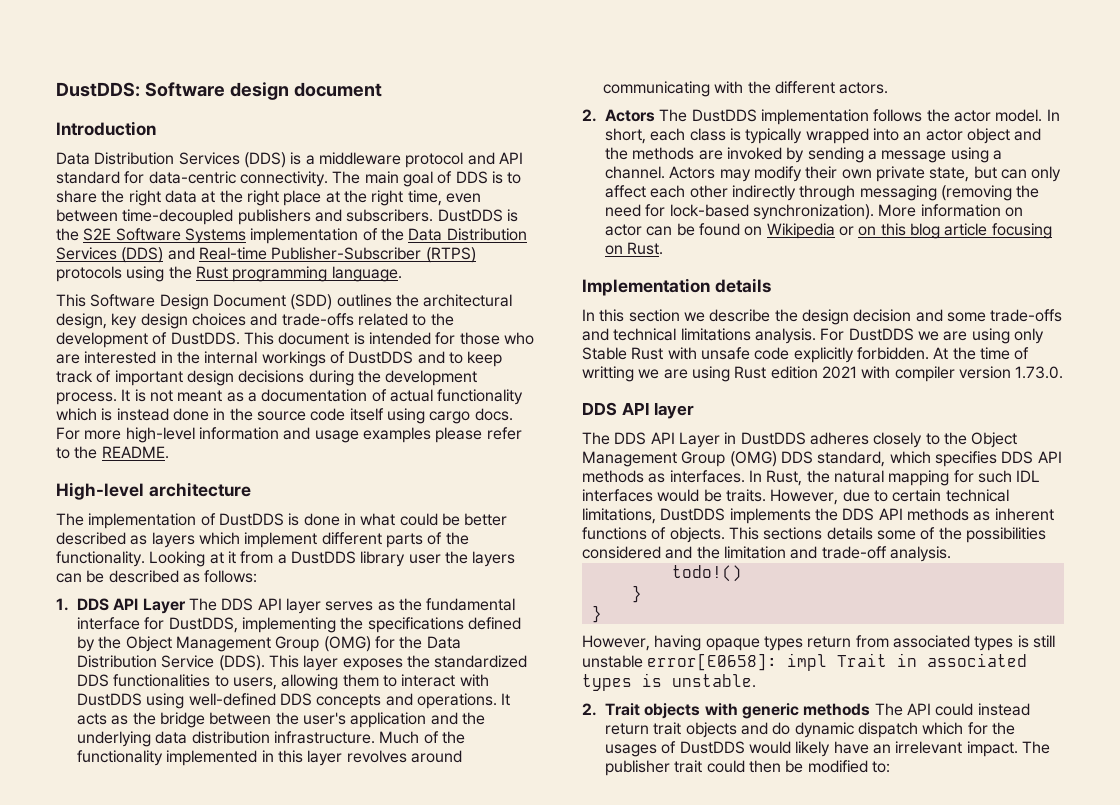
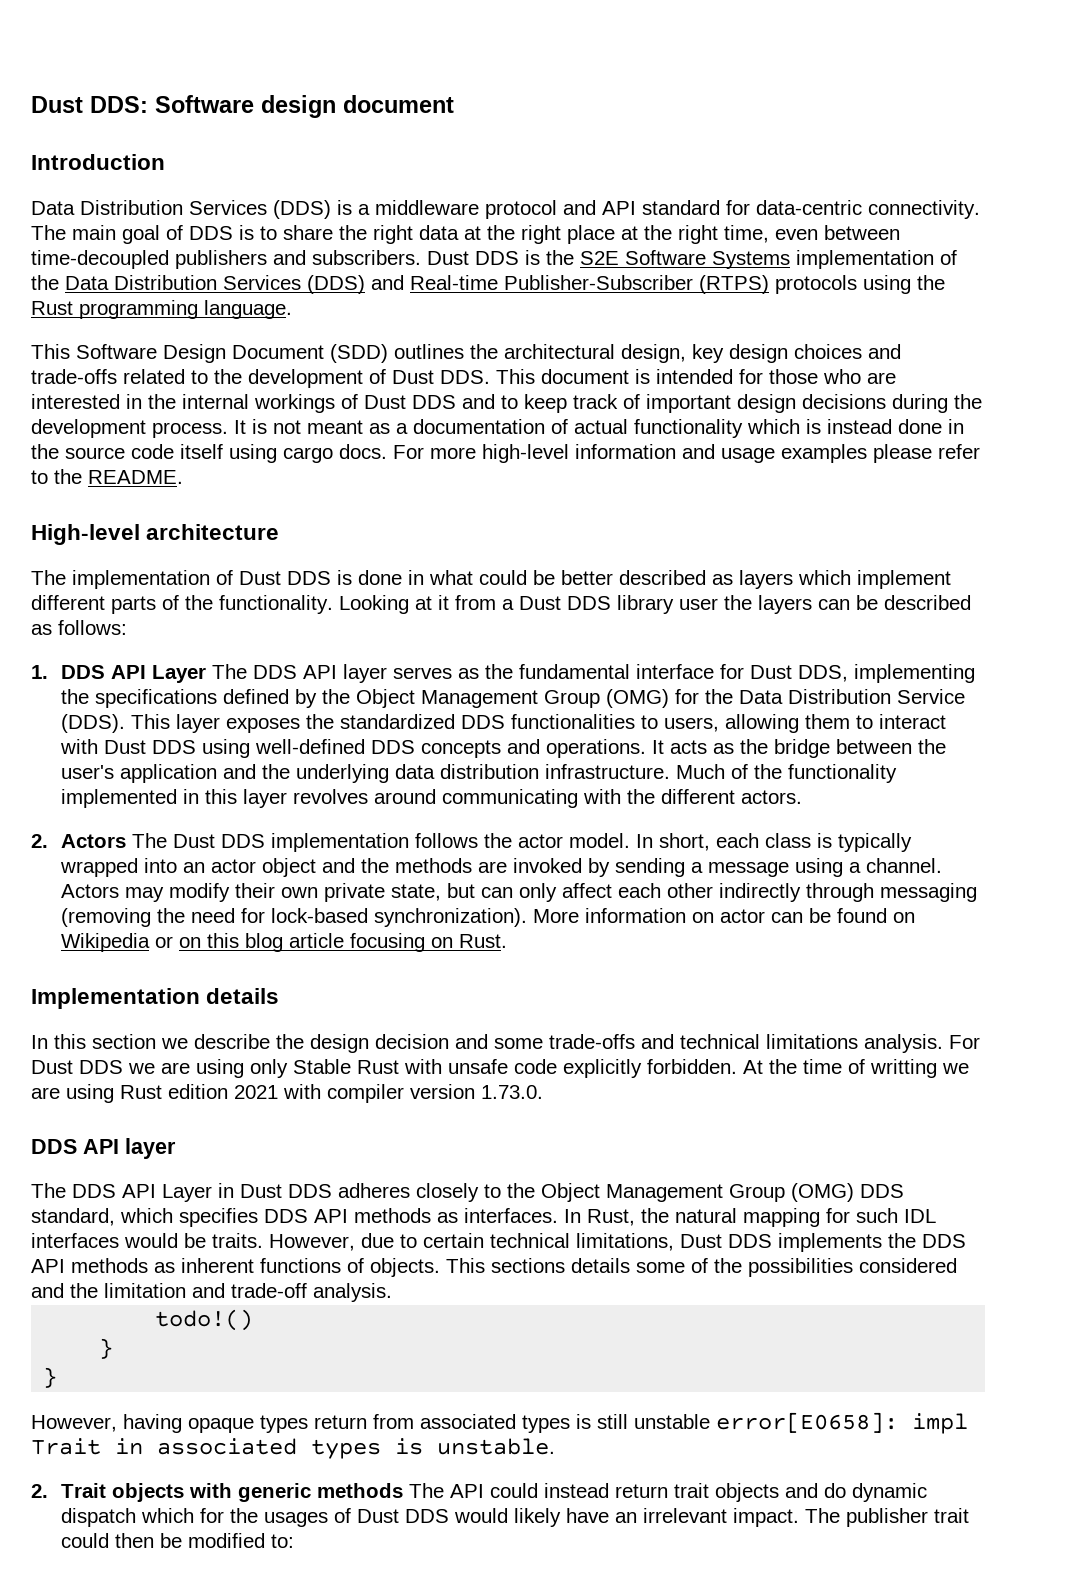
[56,82,140,97] DustDDS: -> [31,96,148,113] Dust DDS:
[437,209,503,222] DustDDS -> [427,251,519,265] Dust DDS
[170,332,240,345] DustDDS. -> [392,370,490,384] Dust DDS.
[348,351,414,364] DustDDS -> [364,395,456,409] Dust DDS
[218,513,284,526] DustDDS -> [239,571,331,585] Dust DDS
[290,551,356,564] DustDDS -> [519,596,611,610] Dust DDS
[168,617,238,633] DustDDS, -> [750,665,849,682] Dust DDS,
[77,693,142,706] DustDDS -> [104,740,197,754] Dust DDS
[691,109,757,122] DustDDS -> [173,834,266,848] Dust DDS
[848,328,914,341] DustDDS -> [31,1060,123,1074] Dust DDS
[740,432,806,445] DustDDS -> [240,1184,332,1198] Dust DDS
[660,508,726,521] DustDDS -> [680,1234,772,1248] Dust DDS
[679,741,745,754] DustDDS -> [357,1509,450,1523] Dust DDS

